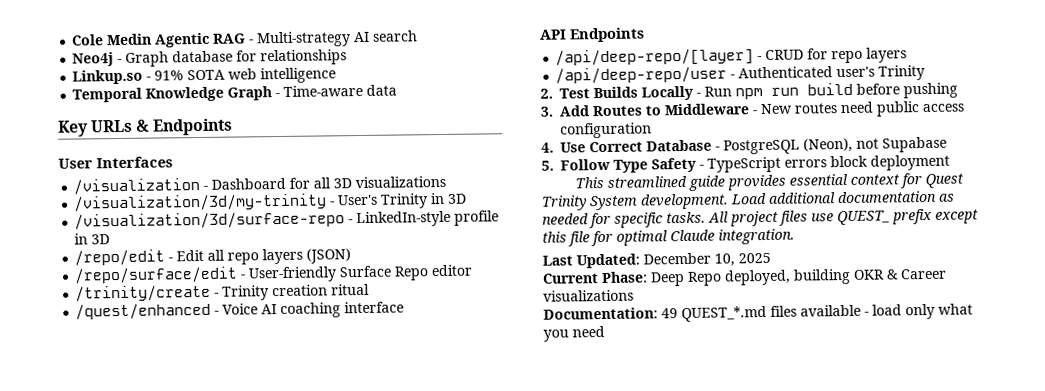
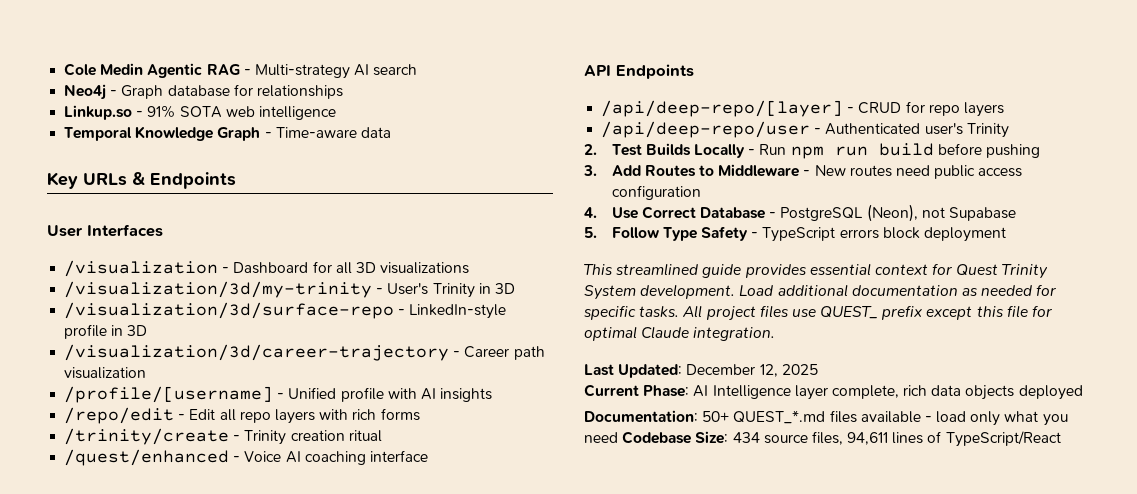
(111, 239) none -> [64,344,545,361] [64,367,147,379] [64,386,493,403] // /visualization/3d/career-trajectory - Career path visualization // /profile/[username] - Unified profile with AI insights
[306,248,352,264] [74,264,473,284] (JSON) // /repo/surface/edit - User-friendly Surface Repo editor -> [319,408,420,421] with rich forms
[714,253,735,267] 10, -> [759,364,778,377] 12,
[650,268,947,287] [543,289,634,302] Deep Repo deployed, building OKR & Career visualizations -> [693,385,1083,400] AI Intelligence layer complete, rich data objects deployed
[661,308,678,319] 49 -> [702,411,730,422] 50+
(605, 331) none -> [622,431,1061,447] Codebase Size: 434 source files, 94,611 lines of TypeScript/React

